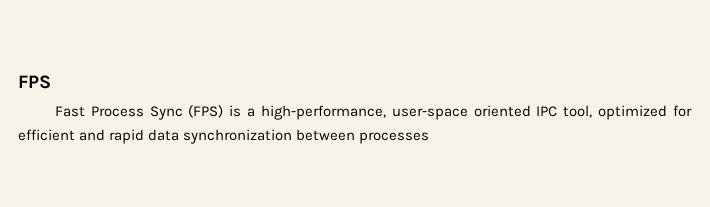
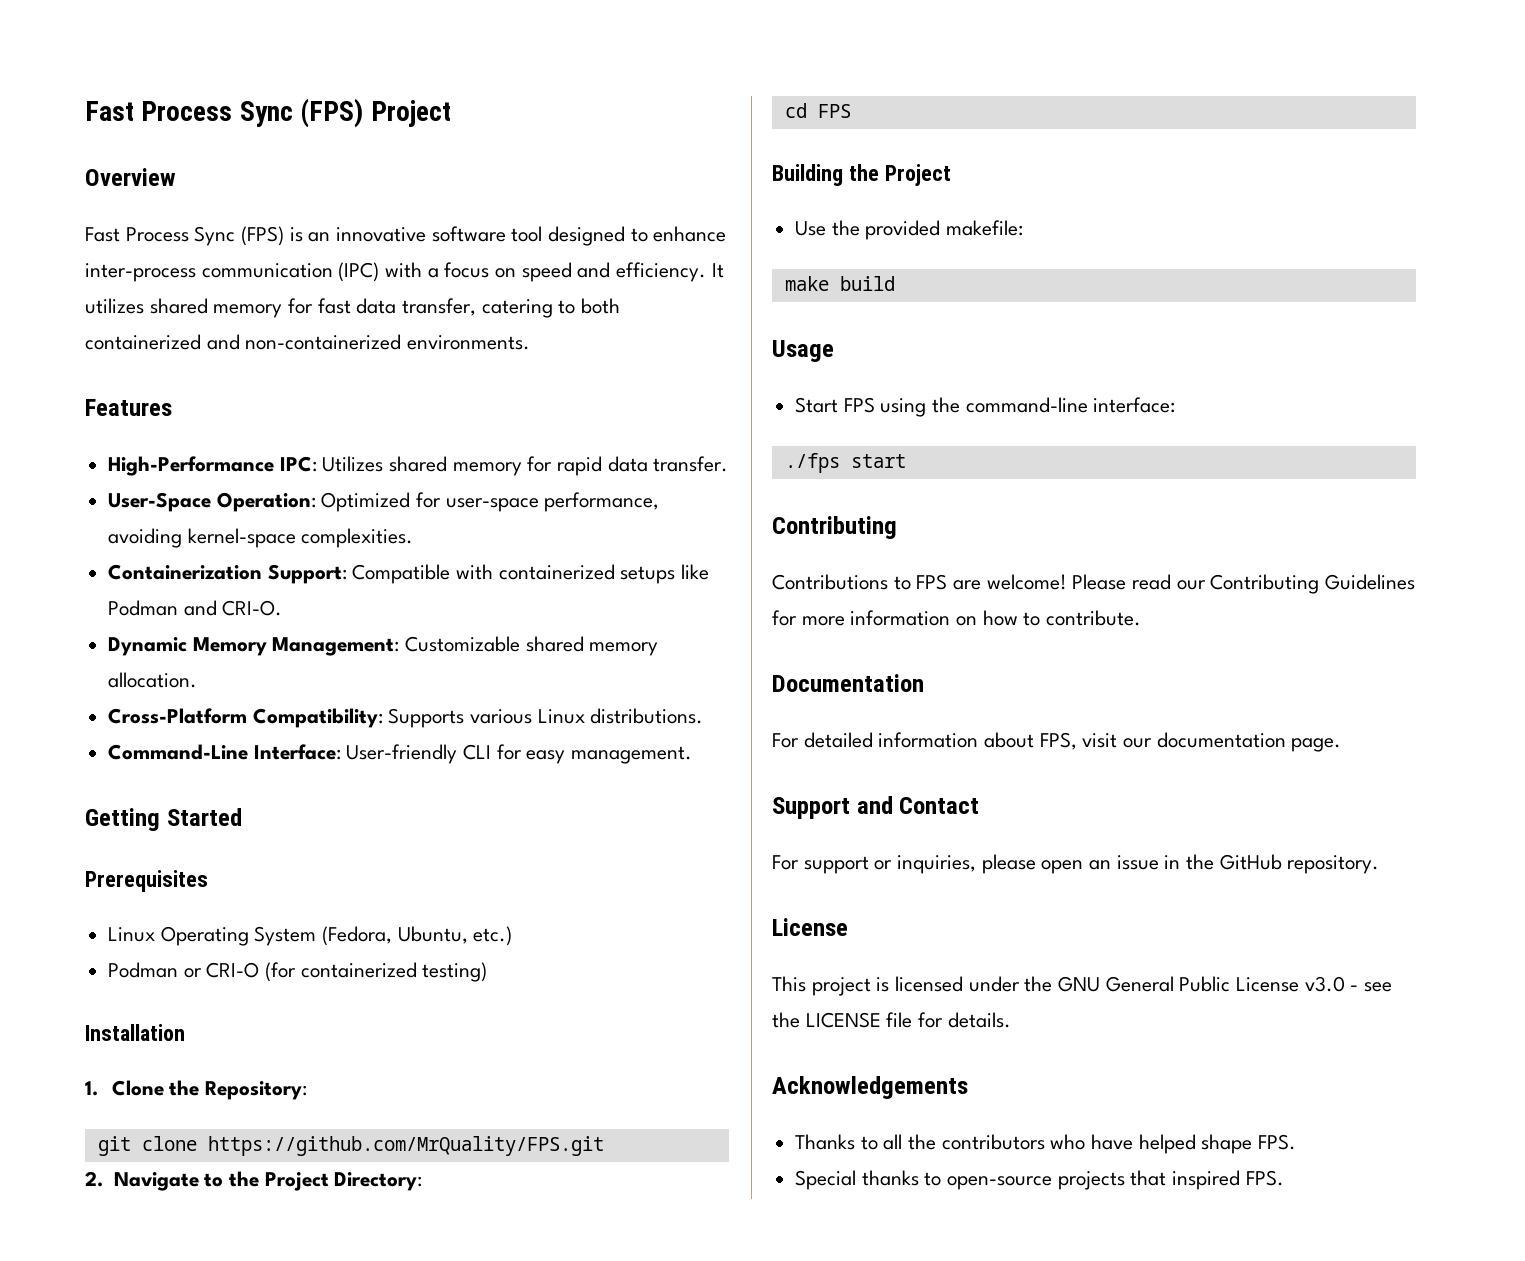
[18,75,51,89] FPS -> [85,99,451,128] [85,168,176,186] Fast Process Sync (FPS) Project // Overview
[247,105,692,120] [18,129,430,144] a high-performance, user-space oriented IPC tool, optimized for efficient and rapid data synchronization between processes -> [308,226,727,246] [85,262,724,282] [85,298,621,318] [85,334,531,350] [85,399,172,416] [108,456,729,476] [108,492,660,512] [108,528,414,548] [108,564,710,584] [108,600,283,616] [108,636,659,656] [108,672,198,688] [108,708,704,728] [108,744,693,764] [85,808,242,831] [85,870,208,892] [108,926,513,946] [108,962,488,982] [85,1024,185,1041] [85,1080,308,1100] [97,1136,604,1156] [85,1171,423,1191] [784,103,851,118] [772,164,951,186] [795,220,1024,240] [784,276,895,291] [772,340,834,362] [795,397,1176,417] [784,453,906,473] [772,516,897,539] [772,574,1416,594] [772,610,1142,626] [772,674,924,692] [772,732,1342,752] [772,796,980,819] [772,854,1380,874] [772,918,848,936] [772,976,1393,996] [772,1012,1011,1028] [772,1076,968,1099] [795,1134,1297,1154] [795,1170,1284,1190] an innovative software tool designed to enhance inter-process communication (IPC) with a focus on speed and efficiency. It utilizes shared memory for fast data transfer, catering to both containerized and non-containerized environments. // Features // High-Performance IPC: Utilizes shared memory for rapid data transfer. // User-Space Operation: Optimized for user-space performance, avoiding kernel-space complexities. // Containerization Support: Compatible with containerized setups like Podman and CRI-O. // Dynamic Memory Management: Customizable shared memory allocation. // Cross-Platform Compatibility: Supports various Linux distributions. // Command-Line Interface: User-friendly CLI for easy management. // Getting Started // Prerequisites // Linux Operating System (Fedora, Ubuntu, etc.) // Podman or CRI-O (for containerized testing) // Installation // 1. Clone the Repository: // git clone https://github.com/MrQuality/FPS.git // 2. Navigate to the Project Directory: // cd FPS // Building the Project // Use the provided makefile: // make build // Usage // Start FPS using the command-line interface: // ./fps start // Contributing // Contributions to FPS are welcome! Please read our Contributing Guidelines for more information on how to contribute. // Documentation // For detailed information about FPS, visit our documentation page. // Support and Contact // For support or inquiries, please open an issue in the GitHub repository. // License // This project is licensed under the GNU General Public License v3.0 - see the LICENSE file for details. // Acknowledgements // Thanks to all the contributors who have helped shape FPS. // Special thanks to open-source projects that inspired FPS.

